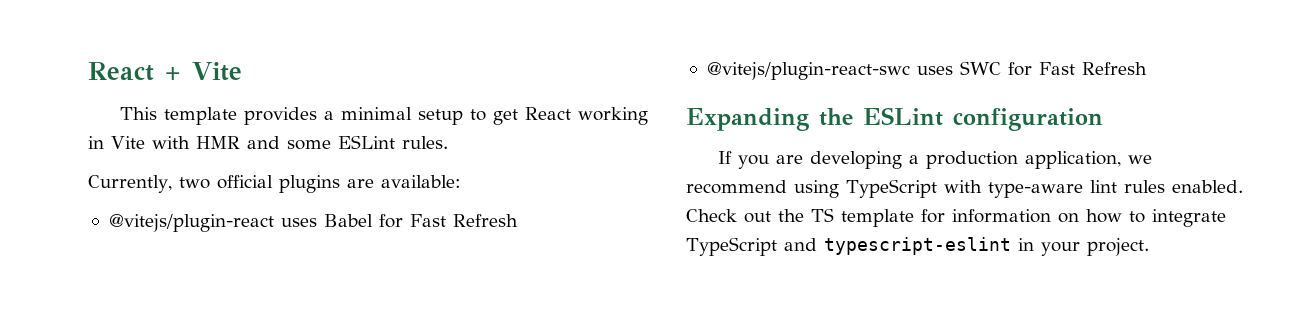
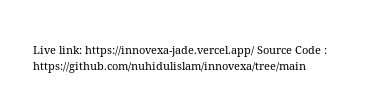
[88,62,242,81] [119,107,648,125] [88,135,448,150] [88,175,461,193] [108,214,518,232] [706,61,1147,80] [686,107,1103,131] [717,151,1152,169] [686,179,1243,198] [686,208,1226,227] [686,237,1149,256] React + Vite // This template provides a minimal setup to get React working in Vite with HMR and some ESLint rules. // Currently, two official plugins are available: // @vitejs/plugin-react uses Babel for Fast Refresh // @vitejs/plugin-react-swc uses SWC for Fast Refresh // Expanding the ESLint configuration // If you are developing a production application, we recommend using TypeScript with type-aware lint rules enabled. Check out the TS template for information on how to integrate TypeScript and typescript-eslint in your project. -> [33,46,327,57] [33,62,306,73] Live link: https://innovexa-jade.vercel.app/ Source Code : https://github.com/nuhidulislam/innovexa/tree/main

